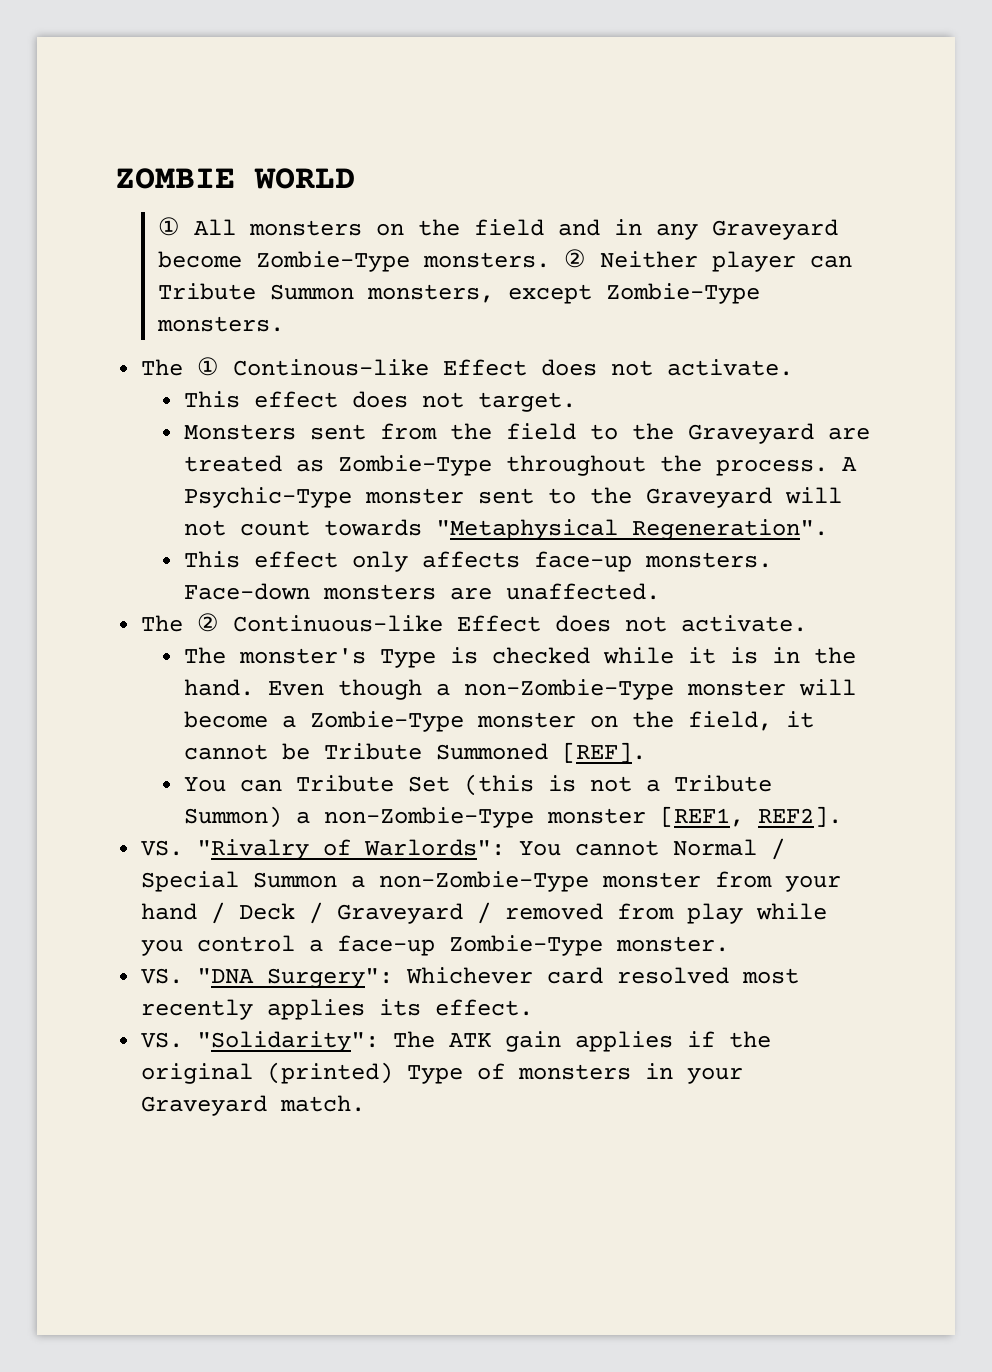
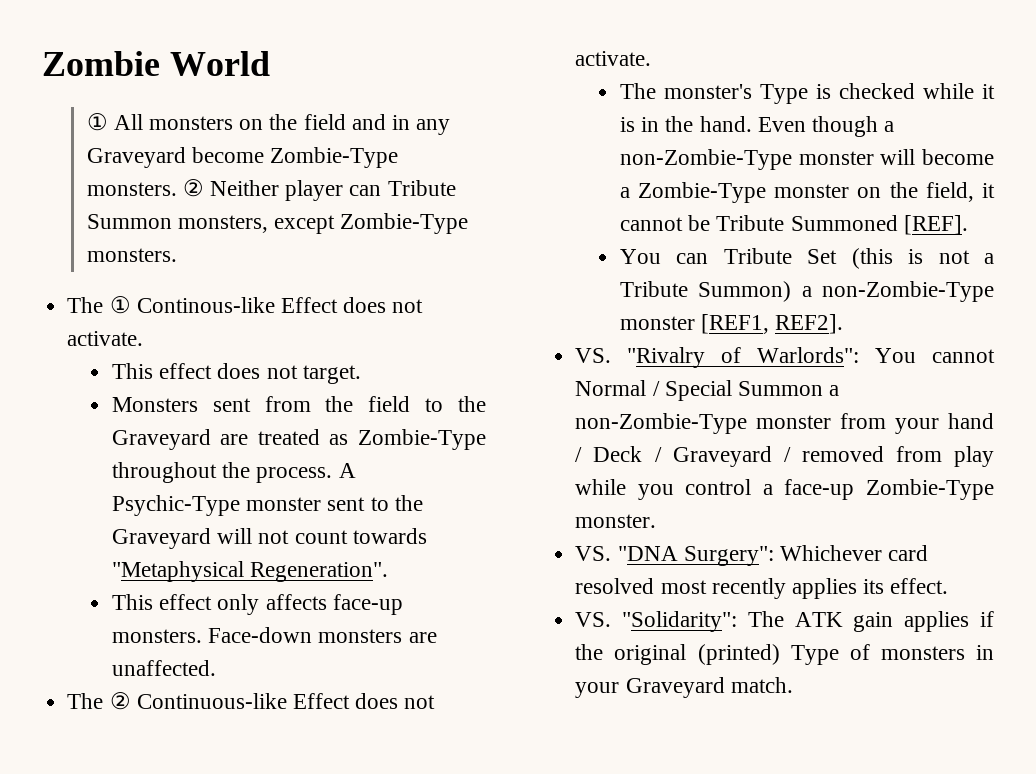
[115,168,355,189] ZOMBIE WORLD -> [42,51,270,76] Zombie World

